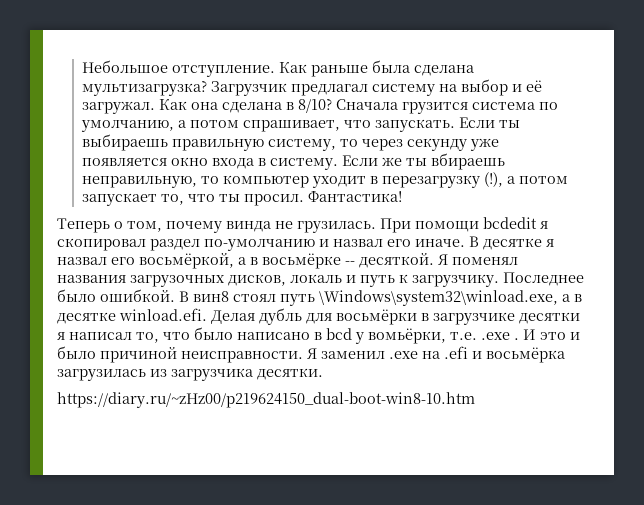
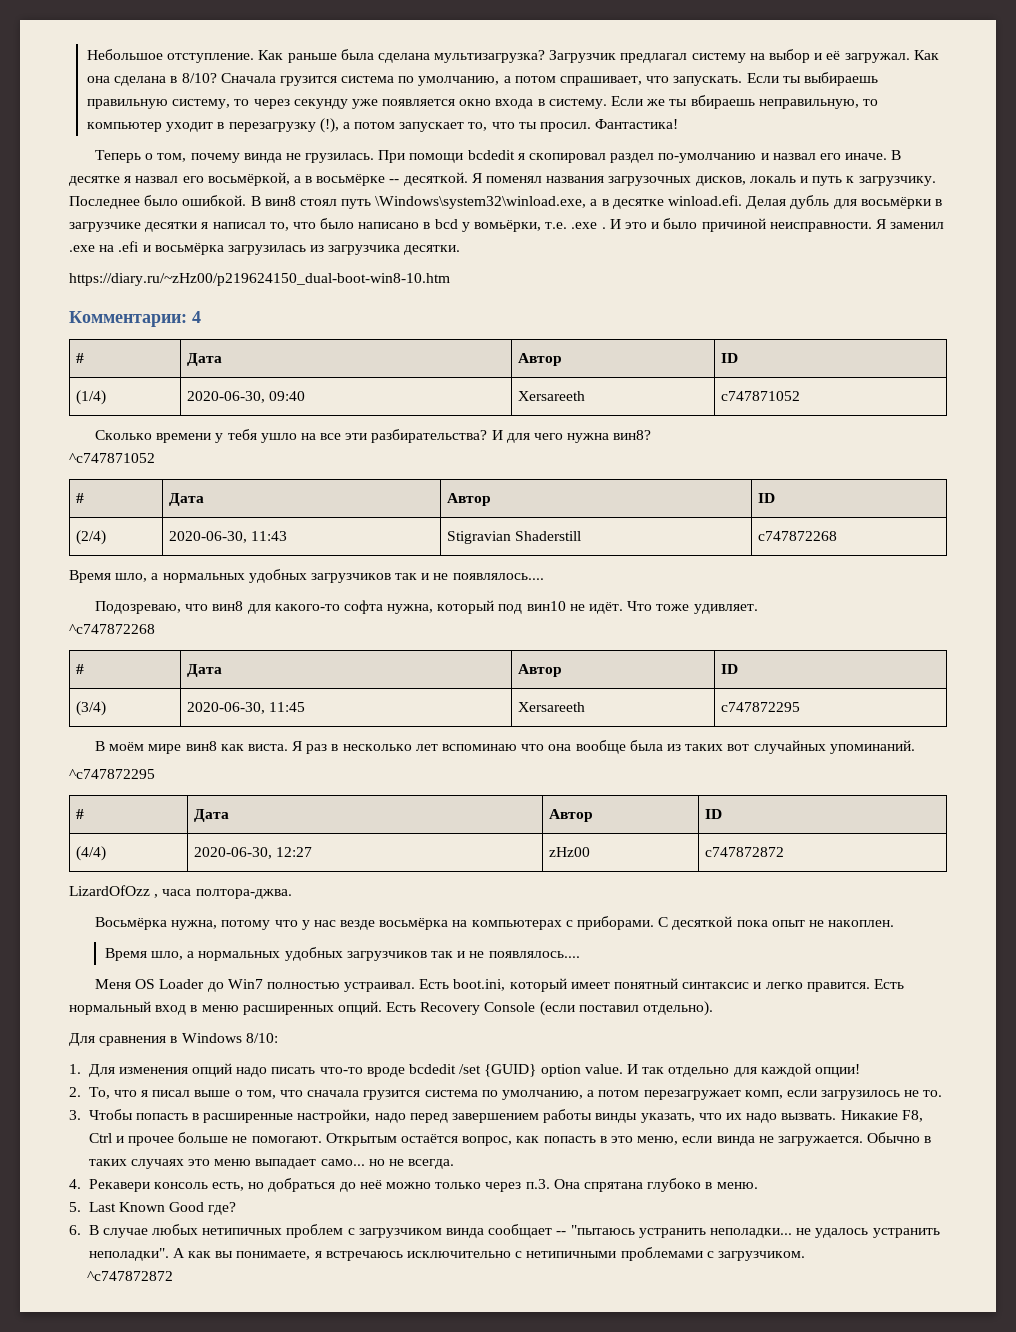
(475, 400) none -> [69,311,201,327] [76,353,85,363] [187,353,223,366] [518,353,563,366] [721,353,739,363] [76,390,107,405] [187,391,306,403] [518,391,586,401] [721,391,801,401] [95,429,652,443] [69,453,155,463] [76,493,85,503] [169,493,205,506] [447,493,492,506] [758,493,776,503] [76,530,107,545] [169,531,288,543] [447,531,582,544] [758,531,838,541] [69,569,544,583] [95,600,758,614] [69,624,155,634] [76,664,85,674] [187,664,223,677] [518,664,563,677] [721,664,739,674] [76,701,107,716] [187,702,306,714] [518,702,586,712] [721,702,801,712] [95,740,915,754] [69,769,155,779] [76,809,85,819] [194,809,230,822] [549,809,594,822] [705,809,723,819] [76,846,107,861] [194,847,313,859] [549,847,591,857] [705,847,785,857] [69,885,292,899] [95,916,895,930] [104,947,580,961] [95,978,904,992] [69,1001,714,1016] [69,1033,278,1046] [69,1063,860,1077] [69,1087,943,1100] [69,1109,923,1123] [88,1132,932,1146] [88,1159,455,1169] [69,1178,758,1192] [69,1202,237,1215] [69,1224,940,1238] [88,1247,805,1261] [86,1271,173,1281] // Комментарии: 4 // # | Дата | Автор | ID // (1/4) | 2020-06-30, 09:40 | Xersareeth | c747871052 // Сколько времени у тебя ушло на все эти разбирательства? И для чего нужна вин8? // ^c747871052 // # | Дата | Автор | ID // (2/4) | 2020-06-30, 11:43 | Stigravian Shaderstill | c747872268 // Время шло, а нормальных удобных загрузчиков так и не появлялось.... // Подозреваю, что вин8 для какого-то софта нужна, который под вин10 не идёт. Что тоже удивляет. // ^c747872268 // # | Дата | Автор | ID // (3/4) | 2020-06-30, 11:45 | Xersareeth | c747872295 // В моём мире вин8 как виста. Я раз в несколько лет вспоминаю что она вообще была из таких вот случайных упоминаний. // ^c747872295 // # | Дата | Автор | ID // (4/4) | 2020-06-30, 12:27 | zHz00 | c747872872 // LizardOfOzz , часа полтора-джва. // Восьмёрка нужна, потому что у нас везде восьмёрка на компьютерах с приборами. С десяткой пока опыт не накоплен. // Время шло, а нормальных удобных загрузчиков так и не появлялось.... // Меня OS Loader до Win7 полностью устраивал. Есть boot.ini, который имеет понятный синтаксис и легко правится. Есть нормальный вход в меню расширенных опций. Есть Recovery Console (если поставил отдельно). // Для сравнения в Windows 8/10: // 1. Для изменения опций надо писать что-то вроде bcdedit /set {GUID} option value. И так отдельно для каждой опции! // 2. То, что я писал выше о том, что сначала грузится система по умолчанию, а потом перезагружает комп, если загрузилось не то. // 3. Чтобы попасть в расширенные настройки, надо перед завершением работы винды указать, что их надо вызвать. Никакие F8, Ctrl и прочее больше не помогают. Открытым остаётся вопрос, как попасть в это меню, если винда не загружается. Обычно в таких случаях это меню выпадает само... но не всегда. // 4. Рекавери консоль есть, но добраться до неё можно только через п.3. Она спрятана глубоко в меню. // 5. Last Known Good где? // 6. В случае любых нетипичных проблем с загрузчиком винда сообщает -- "пытаюсь устранить неполадки... не удалось устранить неполадки". А как вы понимаете, я встречаюсь исключительно с нетипичными проблемами с загрузчиком. // ^c747872872

